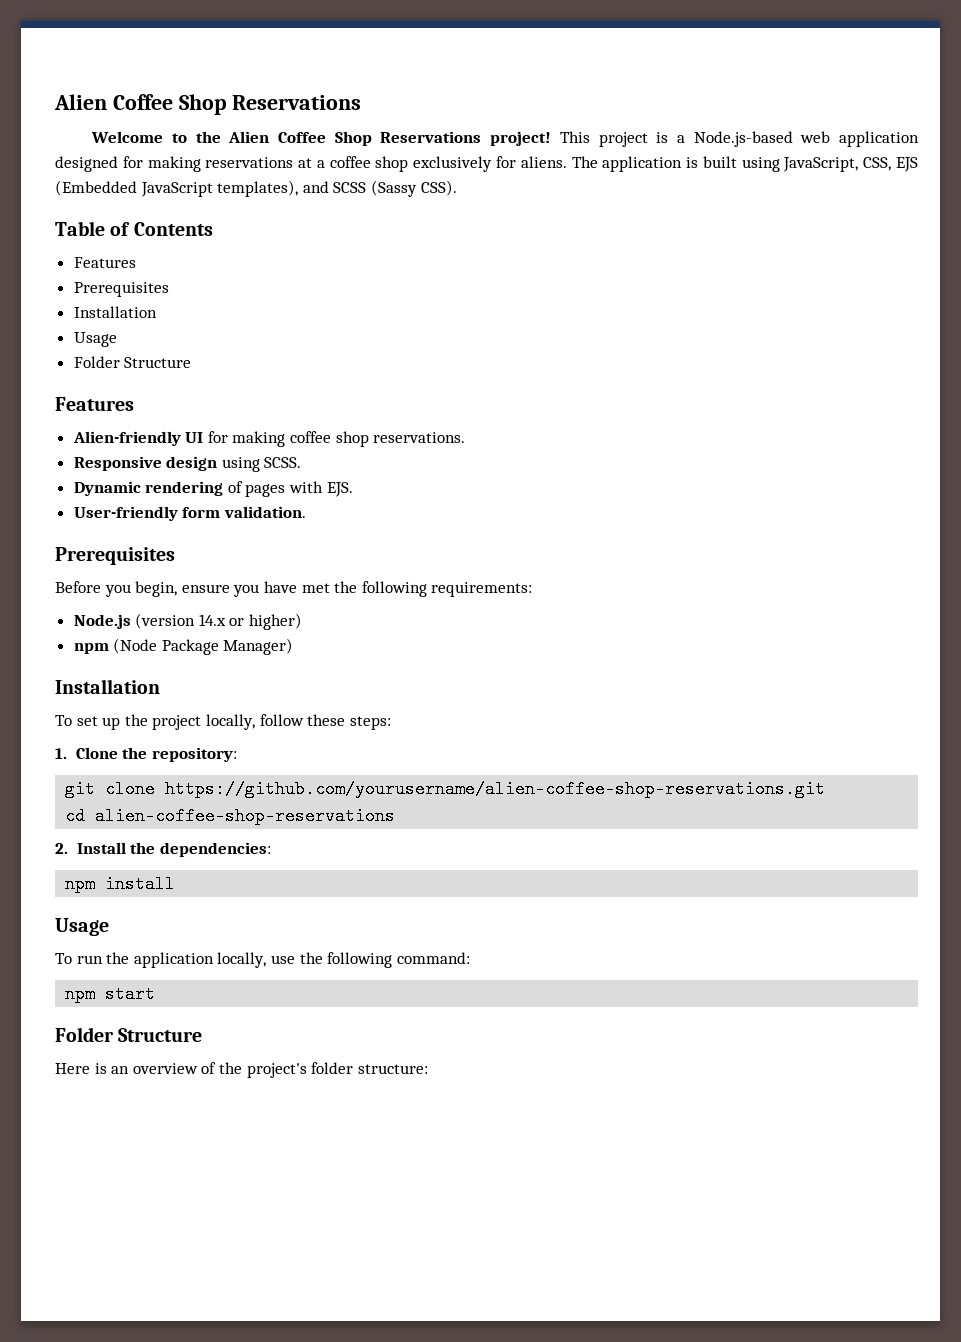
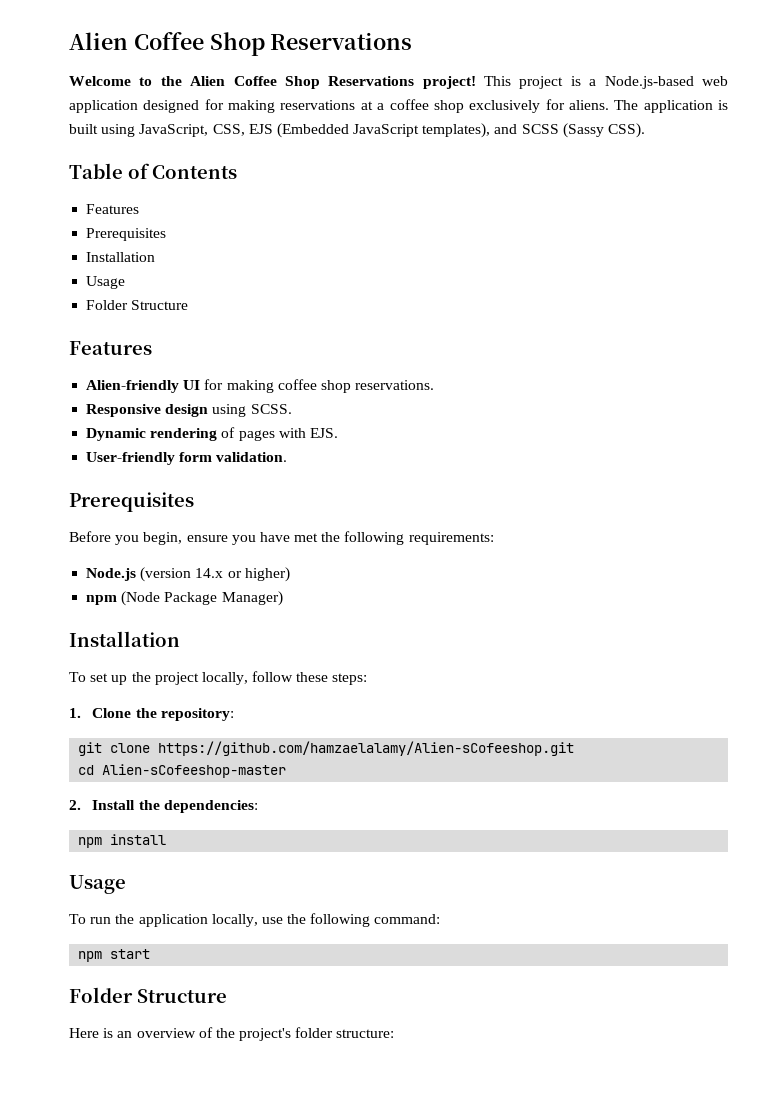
[165,780,826,798] https://github.com/yourusername/alien-coffee-shop-reservations.git -> [158,741,575,756] https://github.com/hamzaelalamy/Alien-sCofeeshop.git
[95,807,396,825] alien-coffee-shop-reservations -> [102,764,287,778] Alien-sCofeeshop-master

